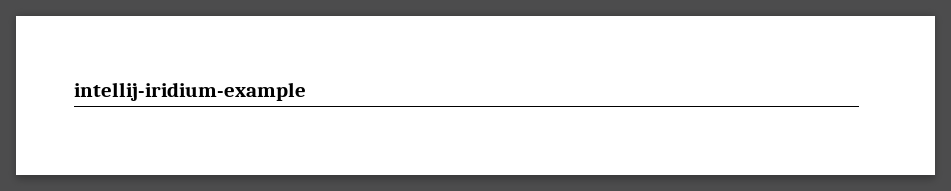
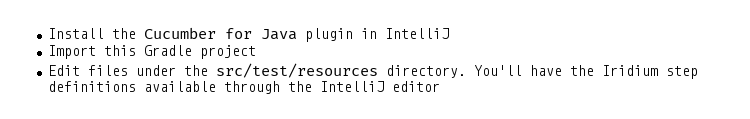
[74,82,306,101] intellij-iridium-example -> [47,27,449,42] [47,45,256,59] [47,63,698,79] [47,81,440,94] Install the Cucumber for Java plugin in IntelliJ // Import this Gradle project // Edit files under the src/test/resources directory. You'll have the Iridium step definitions available through the IntelliJ editor

